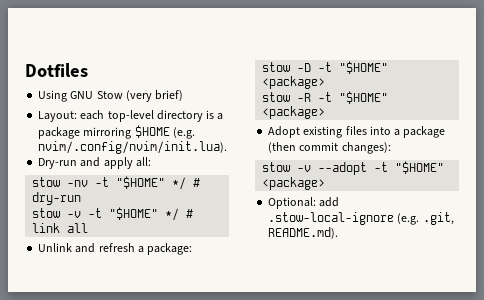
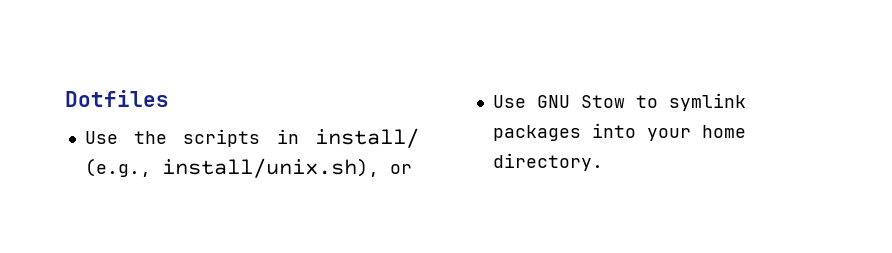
[38,90,184,102] [38,110,224,122] [38,125,195,139] [38,141,228,154] [38,157,151,169] [32,176,201,190] [32,192,82,205] [32,207,194,221] [32,223,89,233] [38,243,193,255] [262,61,389,74] [262,76,326,89] [262,91,389,104] [262,106,326,119] [268,126,446,138] [268,142,391,154] [262,161,445,175] [262,177,326,190] [268,197,340,209] [268,212,454,225] [268,227,339,239] Using GNU Stow (very brief) // Layout: each top-level directory is a package mirroring $HOME (e.g. nvim/.config/nvim/init.lua). // Dry-run and apply all: // stow -nv -t "$HOME" */ # dry-run // stow -v -t "$HOME" */ # link all // Unlink and refresh a package: // stow -D -t "$HOME" <package> // stow -R -t "$HOME" <package> // Adopt existing files into a package (then commit changes): // stow -v --adopt -t "$HOME" <package> // Optional: add .stow-local-ignore (e.g. .git, README.md). -> [84,128,419,148] [84,158,412,178] [492,93,746,111] [492,123,746,141] [492,153,603,171] Use the scripts in install/ (e.g., install/unix.sh), or // Use GNU Stow to symlink packages into your home directory.

